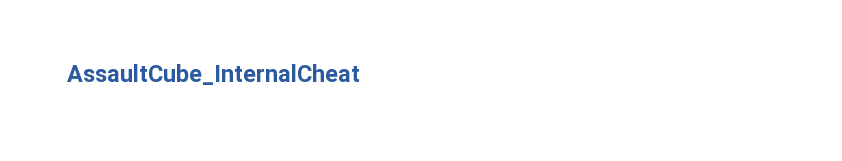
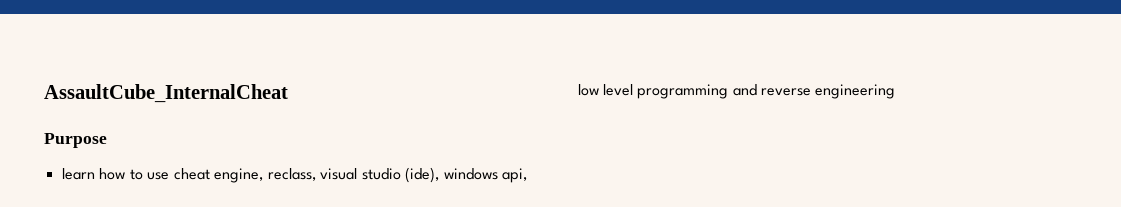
(360, 74) none -> [44,133,107,148] [61,167,527,183] [577,84,896,99] // Purpose // learn how to use cheat engine, reclass, visual studio (ide), windows api, low level programming and reverse engineering

